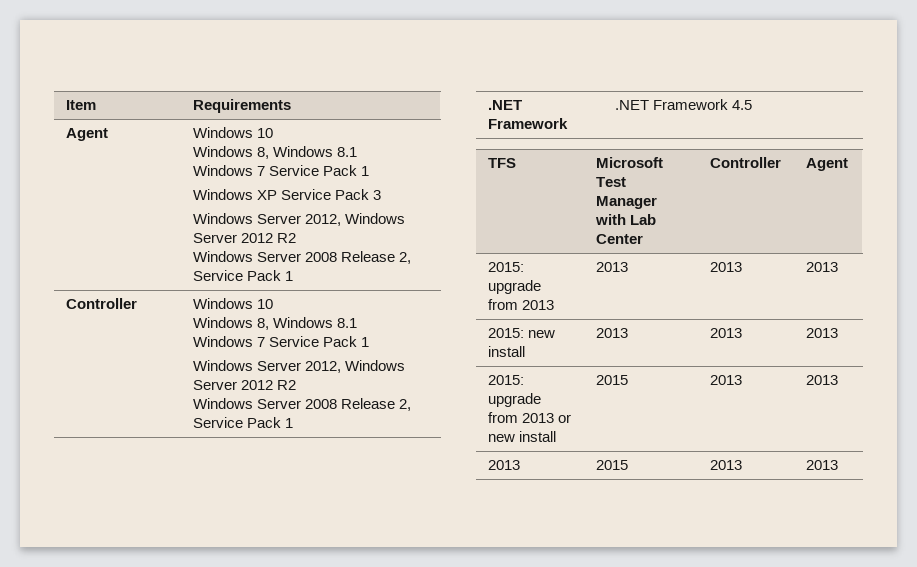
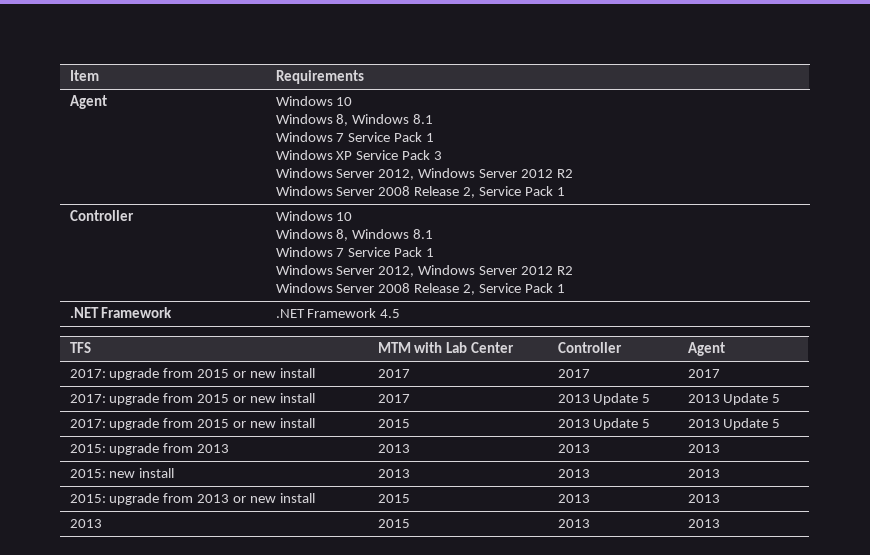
[596,157,664,168] [596,177,627,187] [596,196,658,209] Microsoft Test Manager -> [377,342,411,353] MTM
(849, 164) none -> [69,368,316,380] [377,369,410,378] [557,369,590,378] [687,369,720,378] [69,393,316,405] [377,394,410,403] [557,393,651,405] [687,393,781,405] [69,418,316,430] [377,419,410,428] [557,418,651,430] [687,418,781,430] // 2017: upgrade from 2015 or new install | 2017 | 2017 | 2017 // 2017: upgrade from 2015 or new install | 2017 | 2013 Update 5 | 2013 Update 5 // 2017: upgrade from 2015 or new install | 2015 | 2013 Update 5 | 2013 Update 5

